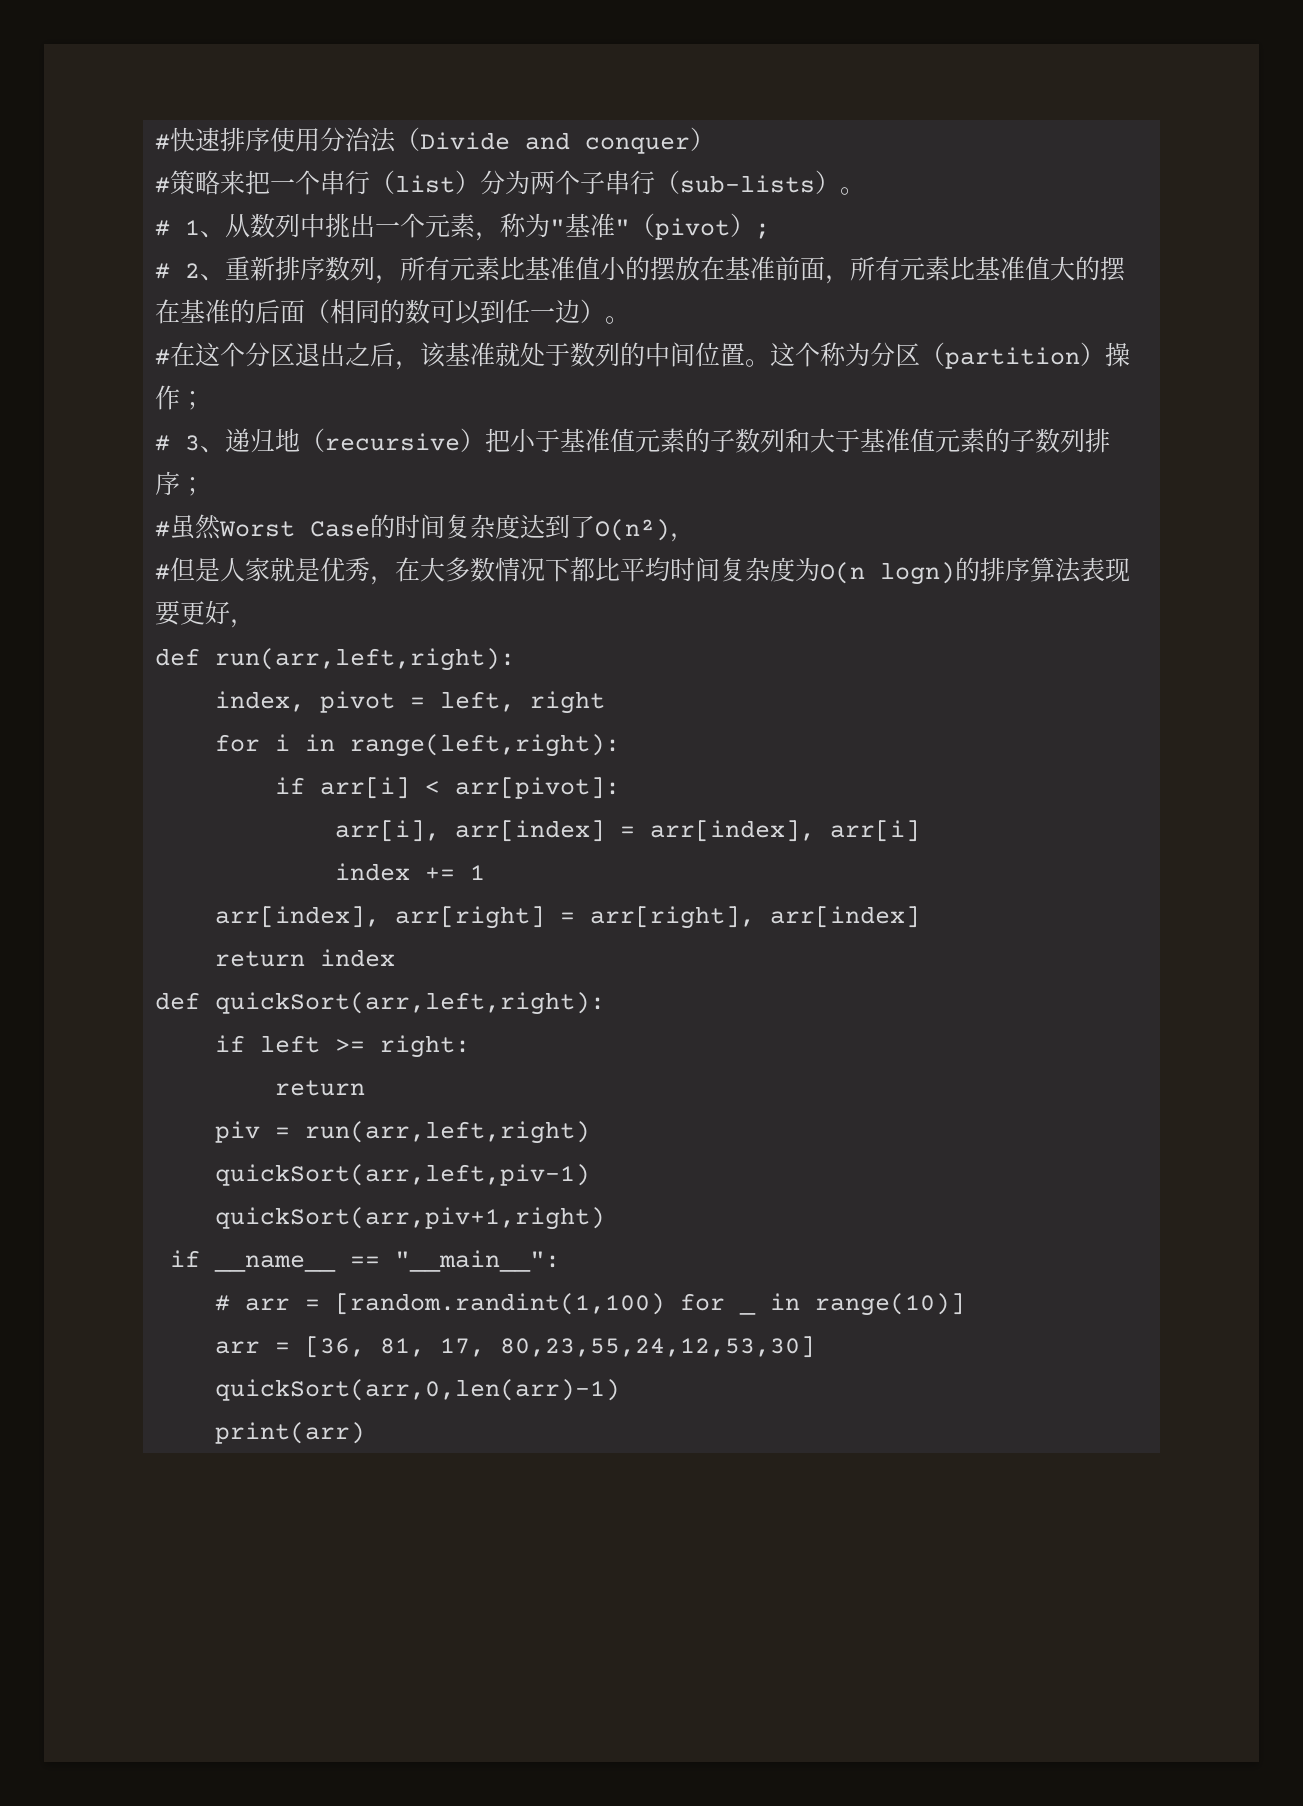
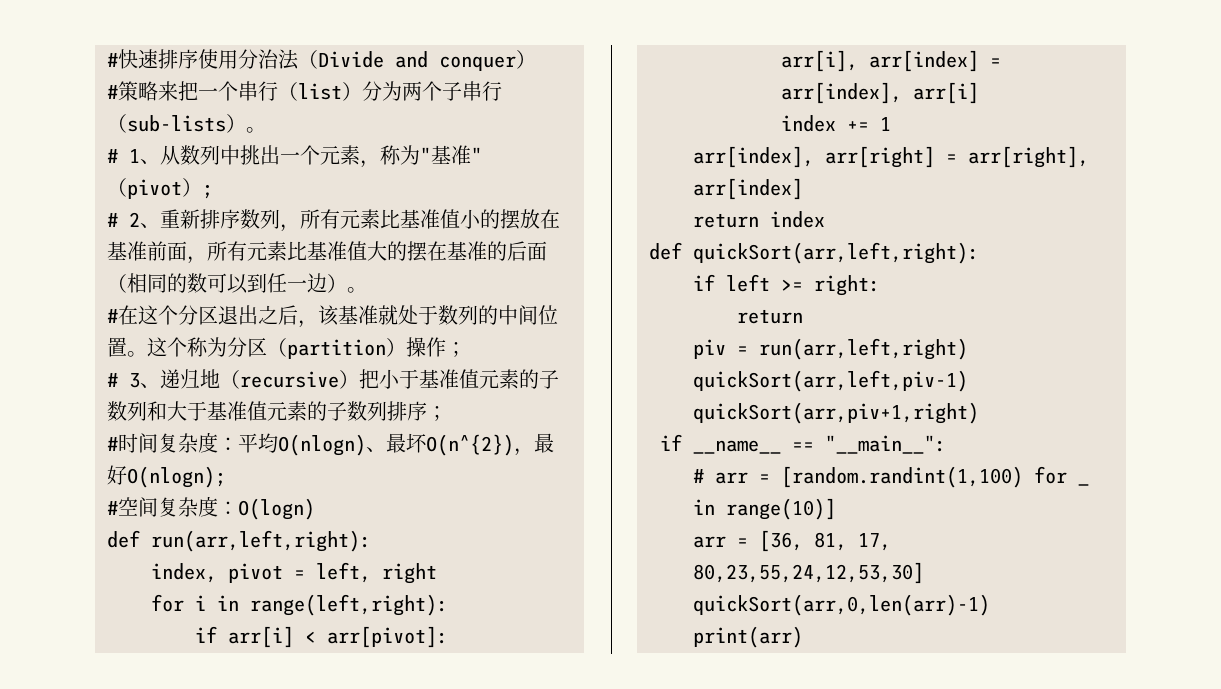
[170,514,695,542] [155,557,1130,585] [155,600,255,628] 虽然Worst Case的时间复杂度达到了O(n²)， // #但是人家就是优秀，在大多数情况下都比平均时间复杂度为O(n logn)的排序算法表现要更好， -> [118,432,555,456] [107,465,227,488] [107,496,316,520] 时间复杂度：平均O(nlogn)、最坏O(n^{2})，最好O(nlogn); // #空间复杂度：O(logn)

